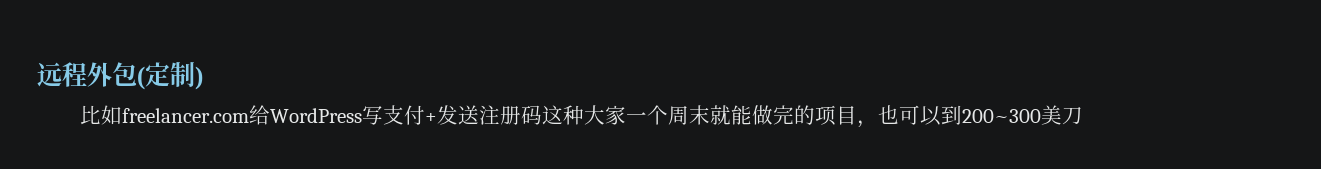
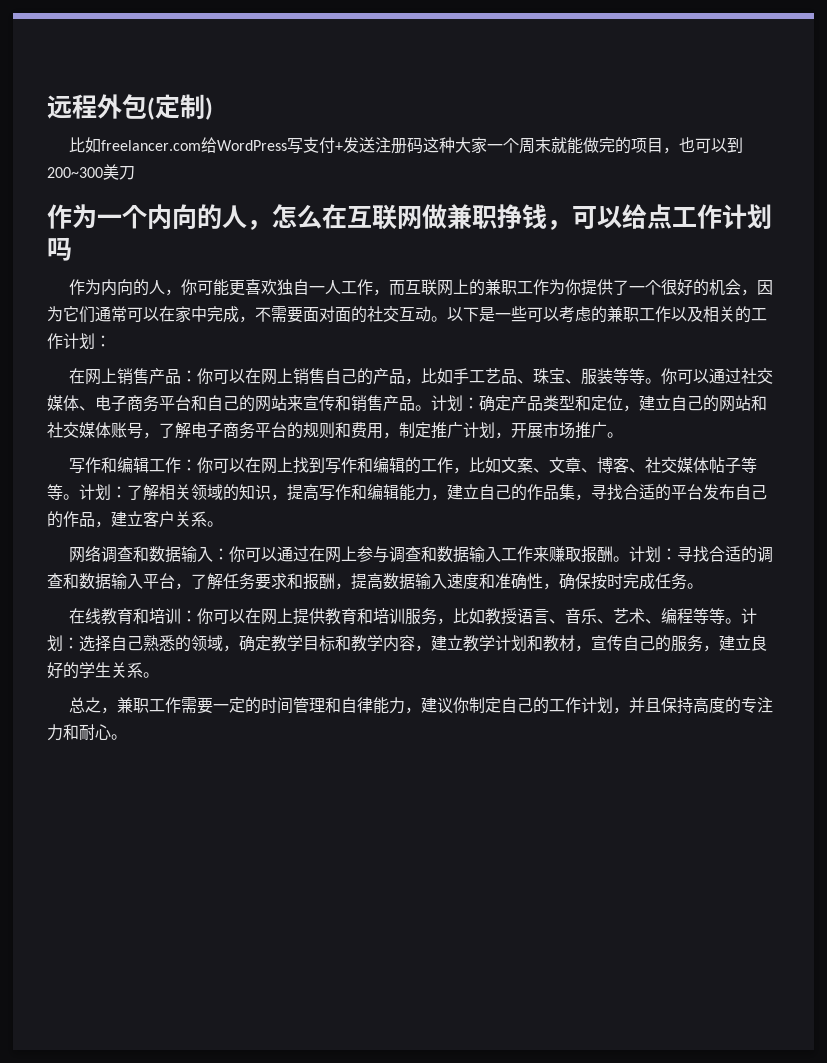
(1083, 116) none -> [47,204,772,230] [47,237,72,261] [68,279,773,296] [47,306,767,323] [47,333,111,349] [68,368,773,385] [47,395,767,412] [47,422,623,439] [68,457,757,474] [47,484,767,501] [47,511,223,528] [68,545,773,563] [47,573,703,590] [68,608,757,625] [47,635,767,652] [47,662,159,679] [68,697,773,714] [47,724,127,741] // 作为一个内向的人，怎么在互联网做兼职挣钱，可以给点工作计划吗 // 作为内向的人，你可能更喜欢独自一人工作，而互联网上的兼职工作为你提供了一个很好的机会，因为它们通常可以在家中完成，不需要面对面的社交互动。以下是一些可以考虑的兼职工作以及相关的工作计划： // 在网上销售产品：你可以在网上销售自己的产品，比如手工艺品、珠宝、服装等等。你可以通过社交媒体、电子商务平台和自己的网站来宣传和销售产品。计划：确定产品类型和定位，建立自己的网站和社交媒体账号，了解电子商务平台的规则和费用，制定推广计划，开展市场推广。 // 写作和编辑工作：你可以在网上找到写作和编辑的工作，比如文案、文章、博客、社交媒体帖子等等。计划：了解相关领域的知识，提高写作和编辑能力，建立自己的作品集，寻找合适的平台发布自己的作品，建立客户关系。 // 网络调查和数据输入：你可以通过在网上参与调查和数据输入工作来赚取报酬。计划：寻找合适的调查和数据输入平台，了解任务要求和报酬，提高数据输入速度和准确性，确保按时完成任务。 // 在线教育和培训：你可以在网上提供教育和培训服务，比如教授语言、音乐、艺术、编程等等。计划：选择自己熟悉的领域，确定教学目标和教学内容，建立教学计划和教材，宣传自己的服务，建立良好的学生关系。 // 总之，兼职工作需要一定的时间管理和自律能力，建议你制定自己的工作计划，并且保持高度的专注力和耐心。

